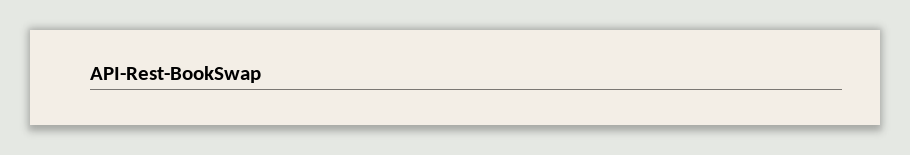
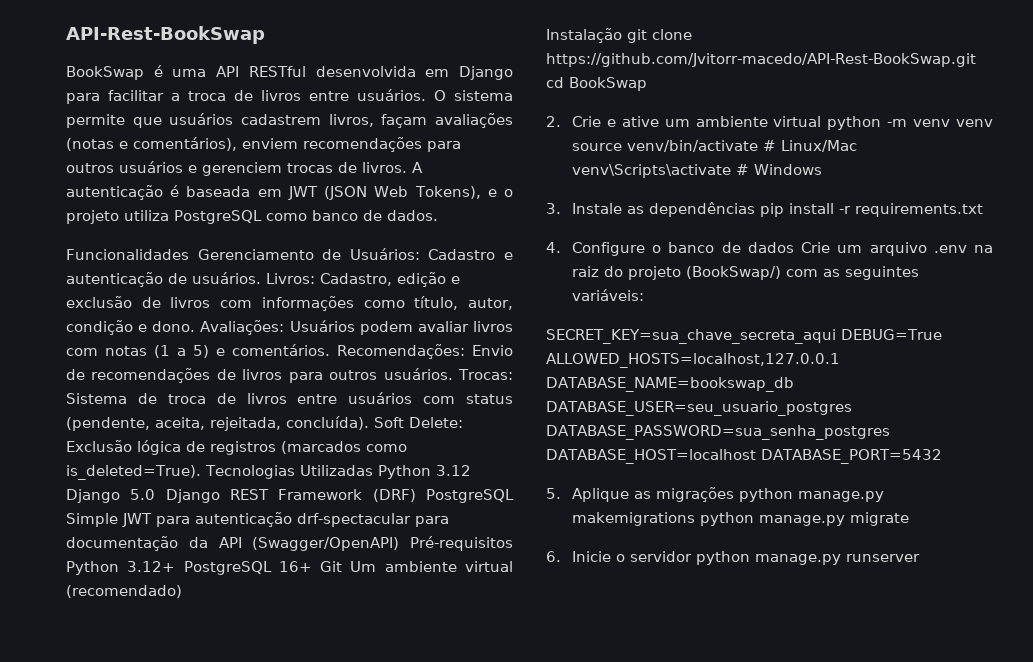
(261, 74) none -> [66,65,513,80] [66,89,513,104] [66,113,513,128] [66,137,461,152] [66,161,423,176] [66,185,513,200] [66,210,438,224] [66,248,513,260] [66,272,460,287] [66,296,513,311] [66,320,513,335] [66,344,513,359] [66,368,514,383] [66,392,513,404] [66,416,463,431] [66,440,407,455] [66,465,471,480] [66,489,514,503] [66,512,449,527] [66,536,513,551] [66,561,513,575] [66,585,182,598] [546,28,692,43] [546,53,976,67] [546,77,647,91] [546,116,993,130] [571,140,857,152] [571,164,822,178] [546,202,983,217] [546,242,993,256] [571,266,919,280] [571,289,644,301] [546,329,942,344] [546,353,840,368] [546,377,794,392] [546,401,852,416] [546,425,890,440] [546,449,942,464] [546,487,884,502] [571,512,909,526] [546,551,920,565] // BookSwap é uma API RESTful desenvolvida em Django para facilitar a troca de livros entre usuários. O sistema permite que usuários cadastrem livros, façam avaliações (notas e comentários), enviem recomendações para outros usuários e gerenciem trocas de livros. A autenticação é baseada em JWT (JSON Web Tokens), e o projeto utiliza PostgreSQL como banco de dados. // Funcionalidades Gerenciamento de Usuários: Cadastro e autenticação de usuários. Livros: Cadastro, edição e exclusão de livros com informações como título, autor, condição e dono. Avaliações: Usuários podem avaliar livros com notas (1 a 5) e comentários. Recomendações: Envio de recomendações de livros para outros usuários. Trocas: Sistema de troca de livros entre usuários com status (pendente, aceita, rejeitada, concluída). Soft Delete: Exclusão lógica de registros (marcados como is_deleted=True). Tecnologias Utilizadas Python 3.12 Django 5.0 Django REST Framework (DRF) PostgreSQL Simple JWT para autenticação drf-spectacular para documentação da API (Swagger/OpenAPI) Pré-requisitos Python 3.12+ PostgreSQL 16+ Git Um ambiente virtual (recomendado) // Instalação git clone https://github.com/Jvitorr-macedo/API-Rest-BookSwap.git cd BookSwap // 2. Crie e ative um ambiente virtual python -m venv venv source venv/bin/activate # Linux/Mac venv\Scripts\activate # Windows // 3. Instale as dependências pip install -r requirements.txt // 4. Configure o banco de dados Crie um arquivo .env na raiz do projeto (BookSwap/) com as seguintes variáveis: // SECRET_KEY=sua_chave_secreta_aqui DEBUG=True ALLOWED_HOSTS=localhost,127.0.0.1 DATABASE_NAME=bookswap_db DATABASE_USER=seu_usuario_postgres DATABASE_PASSWORD=sua_senha_postgres DATABASE_HOST=localhost DATABASE_PORT=5432 // 5. Aplique as migrações python manage.py makemigrations python manage.py migrate // 6. Inicie o servidor python manage.py runserver

